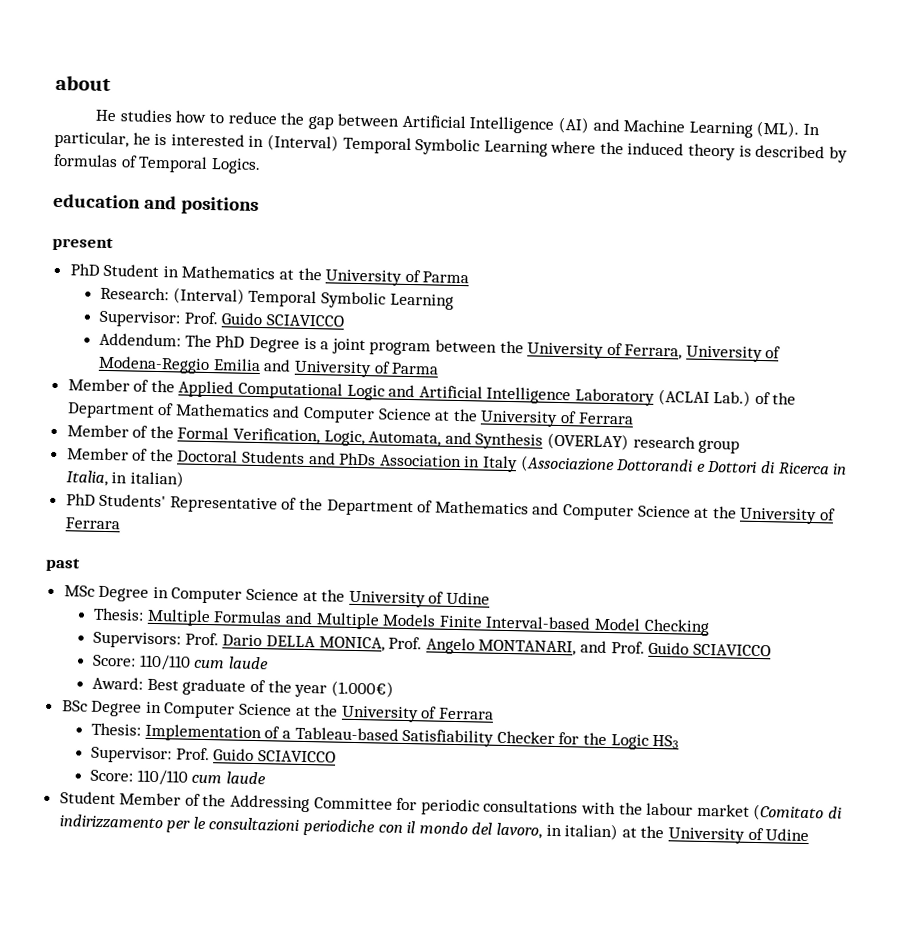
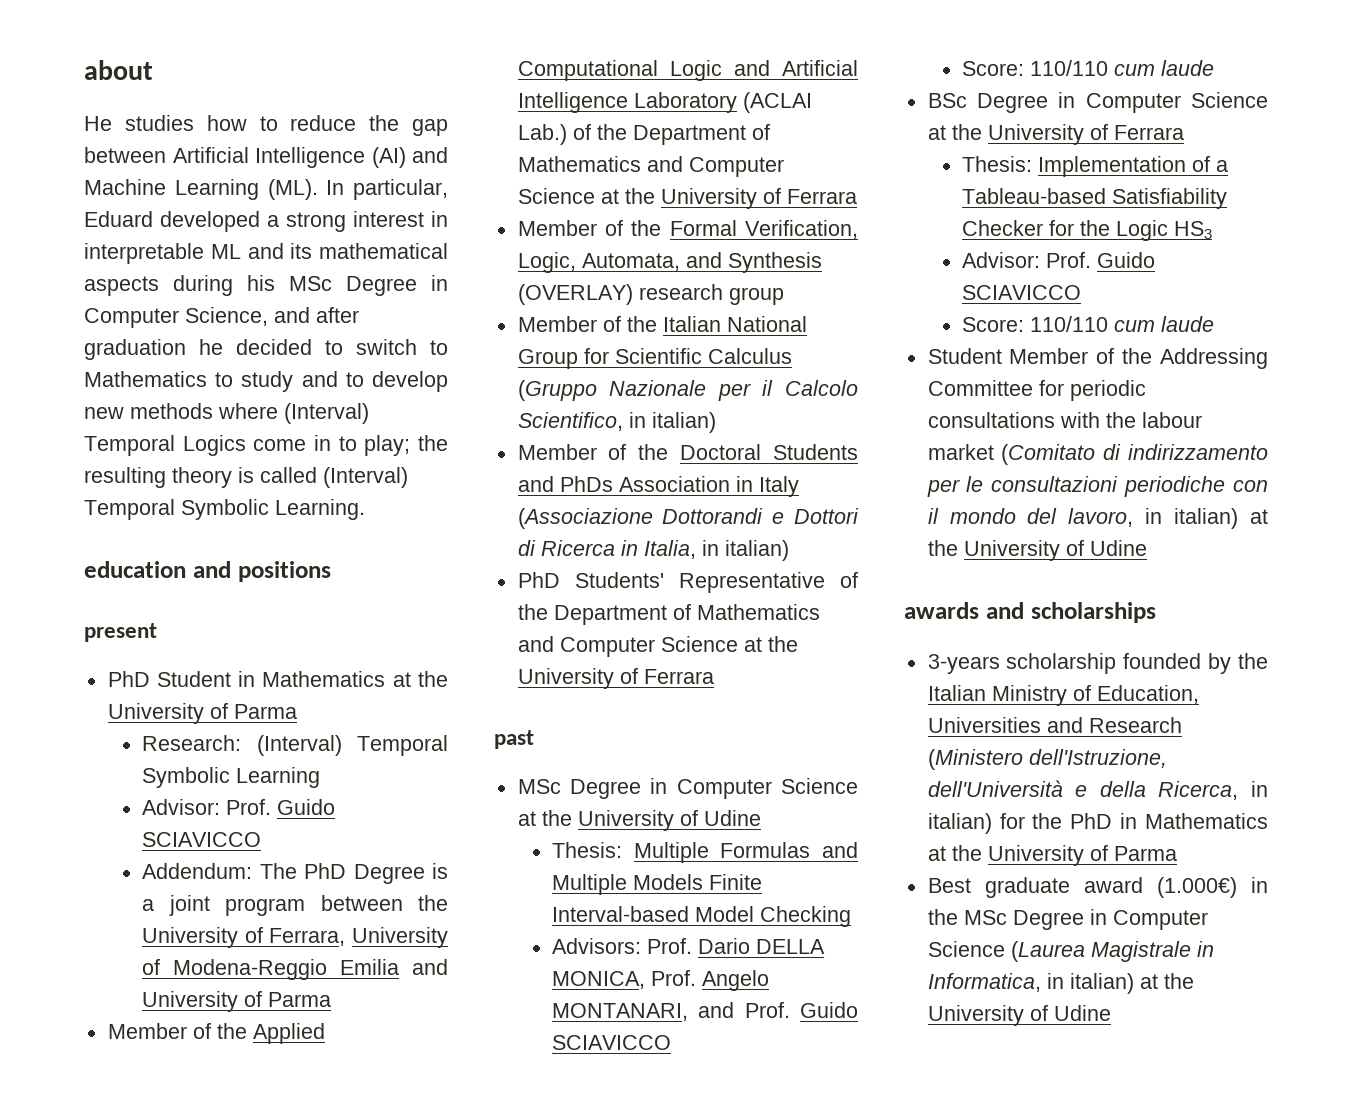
[132,132,848,163] [53,153,261,174] he is interested in (Interval) Temporal Symbolic Learning where the induced theory is described by formulas of Temporal Logics. -> [84,211,448,232] [84,243,448,264] [84,275,448,296] [84,307,359,328] [84,339,448,360] [84,371,448,392] [84,403,369,424] [84,435,448,456] [84,467,408,488] [84,499,365,520] Eduard developed a strong interest in interpretable ML and its mathematical aspects during his MSc Degree in Computer Science, and after graduation he decided to switch to Mathematics to study and to develop new methods where (Interval) Temporal Logics come in to play; the resulting theory is called (Interval) Temporal Symbolic Learning.
[99,310,182,328] Supervisor: -> [142,799,221,815] Advisor:
(741, 446) none -> [517,316,807,332] [517,348,792,369] [517,380,858,401] [517,412,716,433] // Member of the Italian National Group for Scientific Calculus (Gruppo Nazionale per il Calcolo Scientifico, in italian)
[93,631,182,649] Supervisors: -> [552,938,642,954] Advisors:
[92,676,394,698] // Award: Best graduate of the year (1.000€) -> (1215, 68) none
[91,746,173,764] Supervisor: -> [962,252,1041,268] Advisor:
(810, 835) none -> [904,602,1156,623] [927,653,1268,674] [927,685,1199,706] [927,717,1182,733] [927,749,1167,770] [927,780,1268,800] [927,813,1268,834] [927,845,1177,866] [927,877,1268,898] [927,909,1208,930] [927,941,1214,962] [927,973,1194,994] [927,1005,1111,1026] // awards and scholarships // 3-years scholarship founded by the Italian Ministry of Education, Universities and Research (Ministero dell'Istruzione, dell'Università e della Ricerca, in italian) for the PhD in Mathematics at the University of Parma // Best graduate award (1.000€) in the MSc Degree in Computer Science (Laurea Magistrale in Informatica, in italian) at the University of Udine

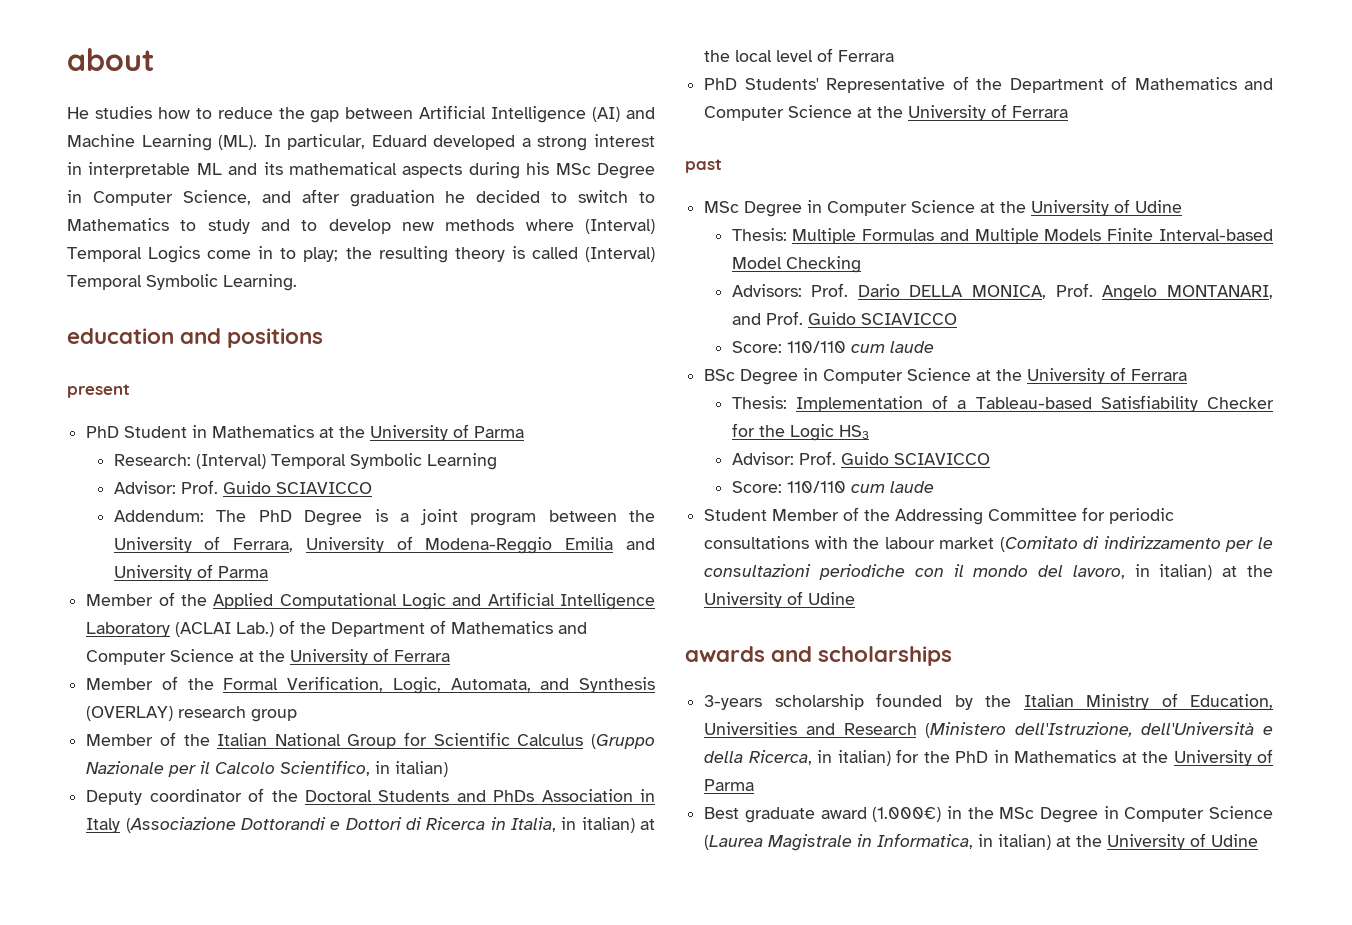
[517,444,597,460] Member -> [86,789,242,805] Deputy coordinator
(789, 550) none -> [639,819,655,830] [704,48,895,62] at the local level of Ferrara

